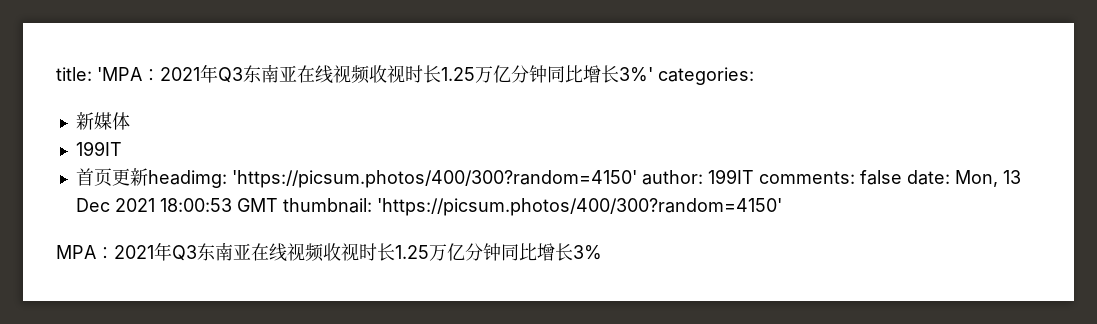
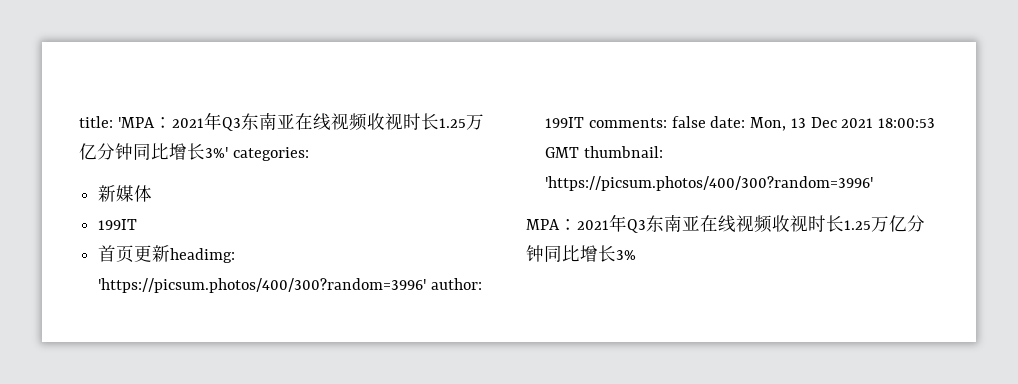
[231,170,637,188] 'https://picsum.photos/400/300?random=4150' -> [98,278,427,293] 'https://picsum.photos/400/300?random=3996'
[376,198,782,216] 'https://picsum.photos/400/300?random=4150' -> [545,176,874,191] 'https://picsum.photos/400/300?random=3996'

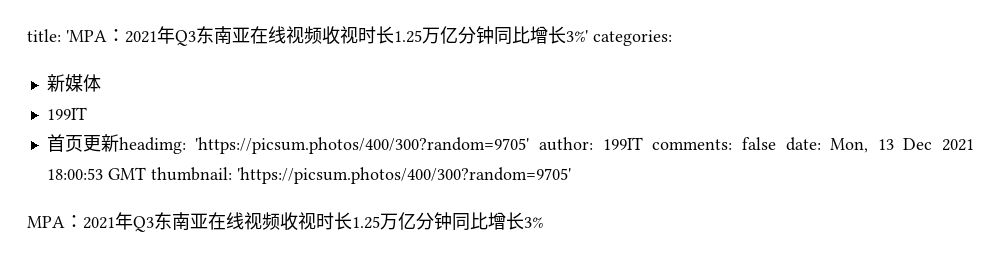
[98,278,427,293] 'https://picsum.photos/400/300?random=3996' -> [195,137,530,154] 'https://picsum.photos/400/300?random=9705'
[545,176,874,191] 'https://picsum.photos/400/300?random=3996' -> [236,167,571,184] 'https://picsum.photos/400/300?random=9705'

